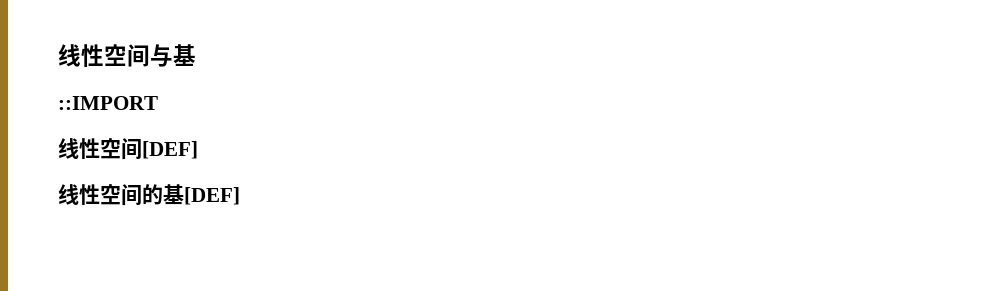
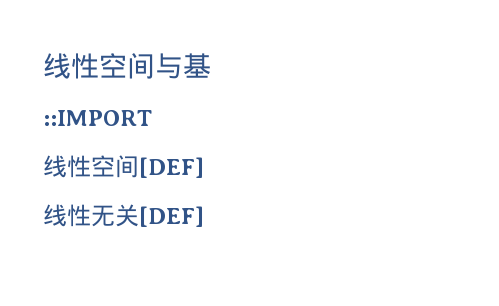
[100,184,184,206] 空间的基 -> [91,204,139,227] 无关

